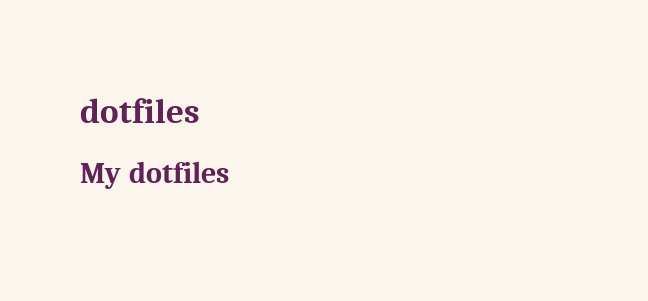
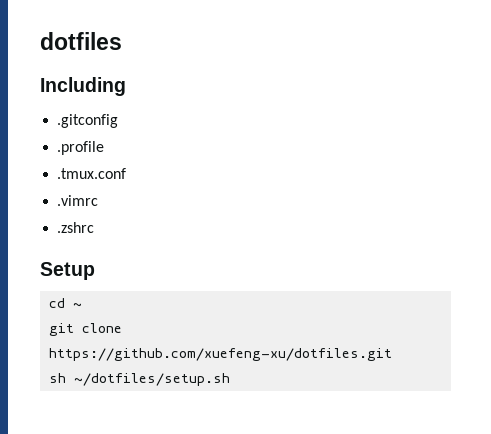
[80,161,229,189] My dotfiles -> [40,77,126,96] [57,114,119,128] [57,141,105,155] [57,168,127,179] [57,195,99,206] [57,222,95,233] [40,262,95,280] [49,298,83,308] [49,323,123,336] [49,348,393,361] [49,373,231,386] Including // .gitconfig // .profile // .tmux.conf // .vimrc // .zshrc // Setup // cd ~ // git clone https://github.com/xuefeng-xu/dotfiles.git // sh ~/dotfiles/setup.sh

